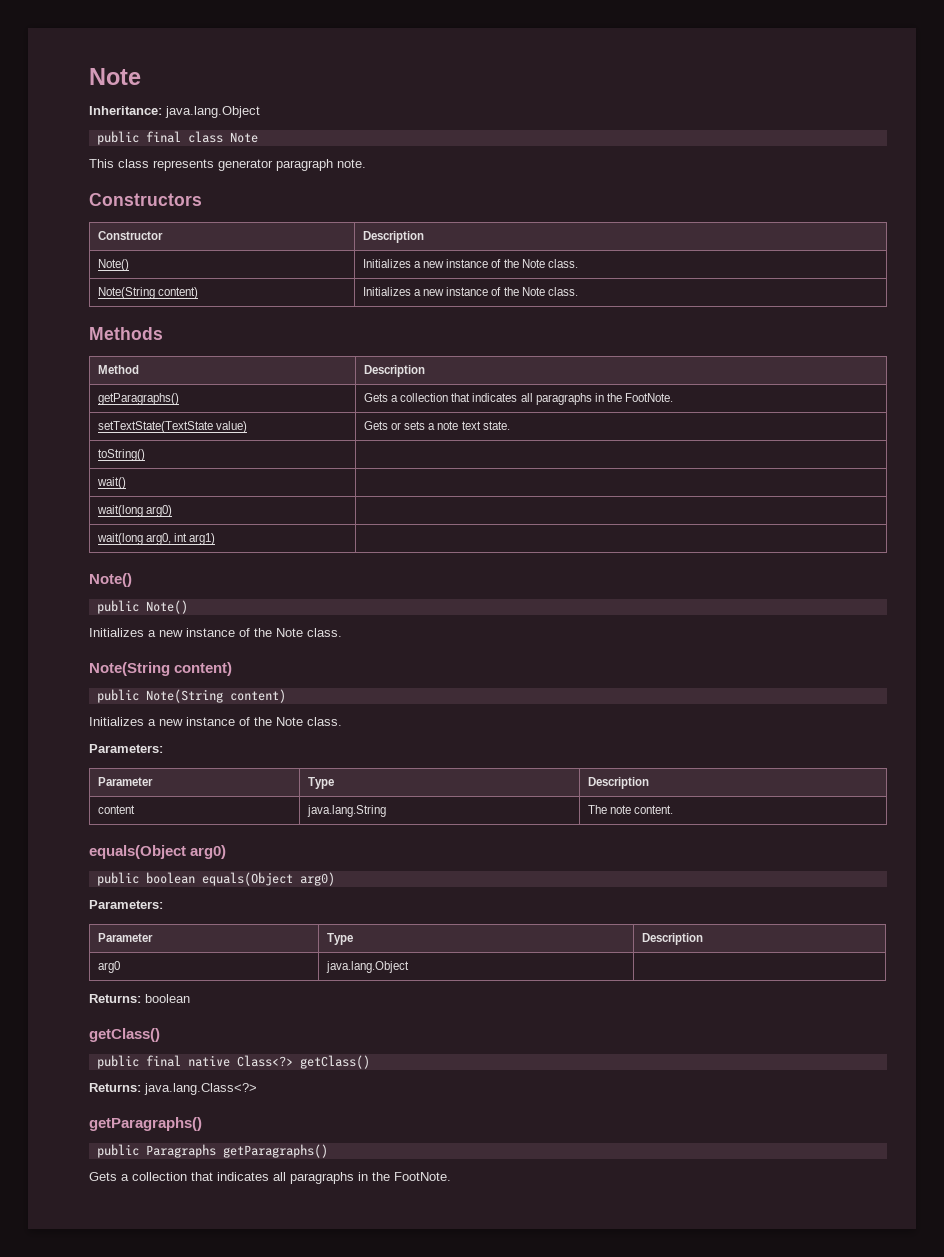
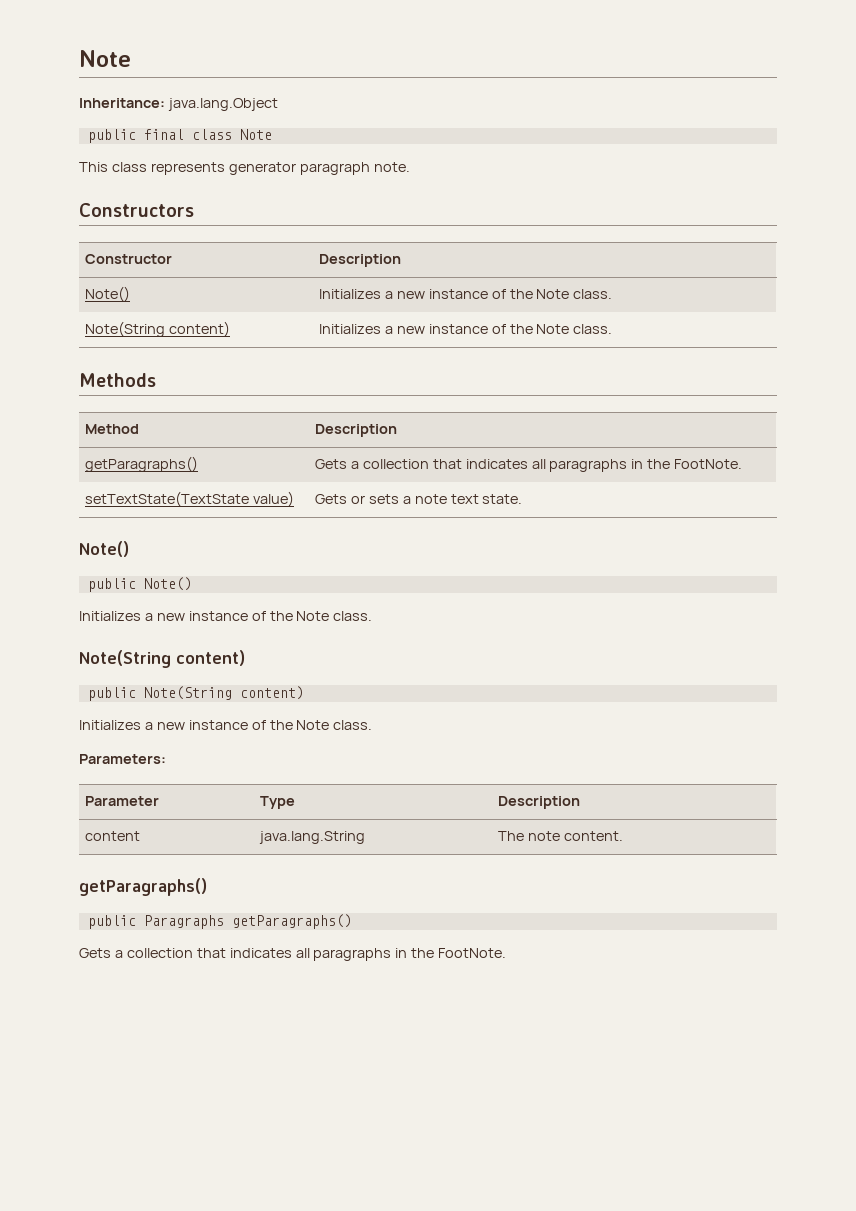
[97,449,145,461] [96,477,126,489] [96,505,173,517] [96,533,216,545] // toString() | // wait() | // wait(long arg0) | // wait(long arg0, int arg1) | -> (523, 499) none
[89,845,227,859] [96,872,335,886] [89,900,163,909] [97,933,153,942] [326,933,353,945] [641,933,703,945] [97,961,120,973] [325,961,409,973] [89,994,190,1003] [89,1028,160,1042] [96,1055,370,1069] [89,1083,257,1095] // equals(Object arg0) // public boolean equals(Object arg0) // Parameters: // Parameter | Type | Description // arg0 | java.lang.Object | // Returns: boolean // getClass() // public final native Class<?> getClass() // Returns: java.lang.Class<?> -> (623, 836) none

